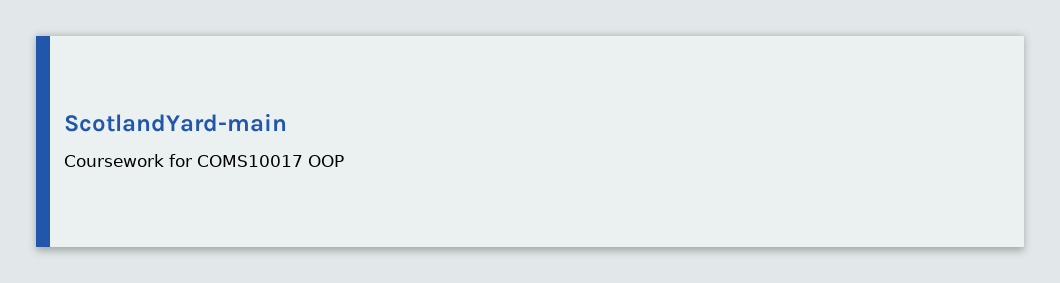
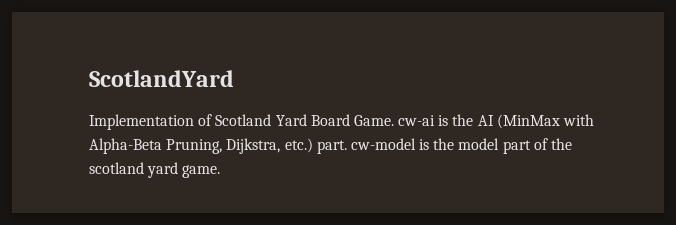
[64,113,287,132] [64,154,344,167] ScotlandYard-main // Coursework for COMS10017 OOP -> [89,70,234,87] [89,114,595,130] [89,138,573,154] [89,162,221,178] ScotlandYard // Implementation of Scotland Yard Board Game. cw-ai is the AI (MinMax with Alpha-Beta Pruning, Dijkstra, etc.) part. cw-model is the model part of the scotland yard game.

